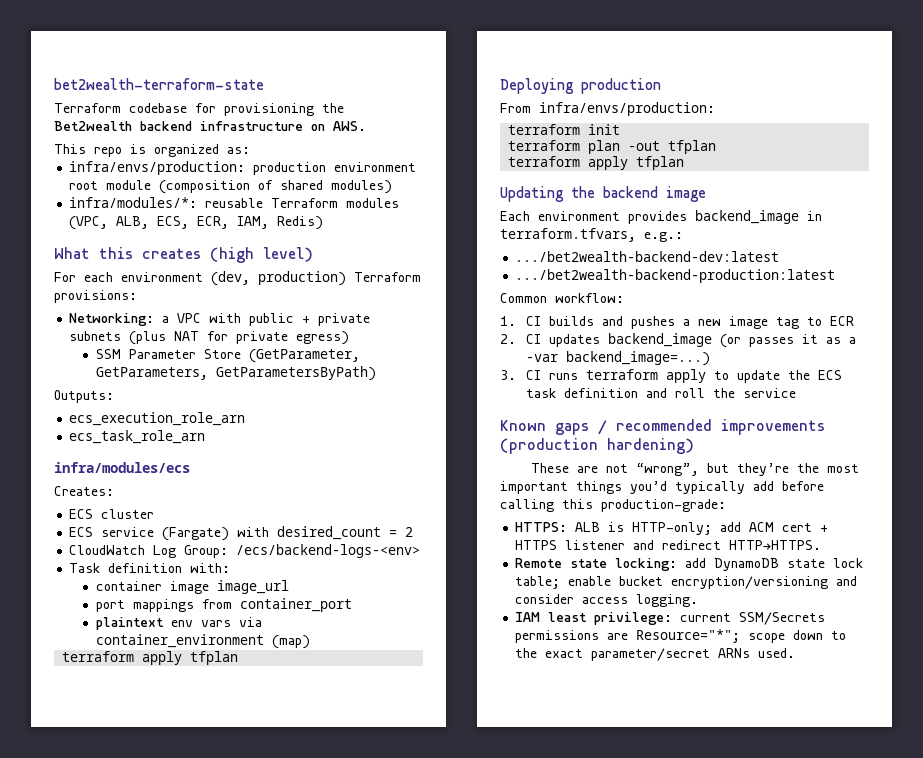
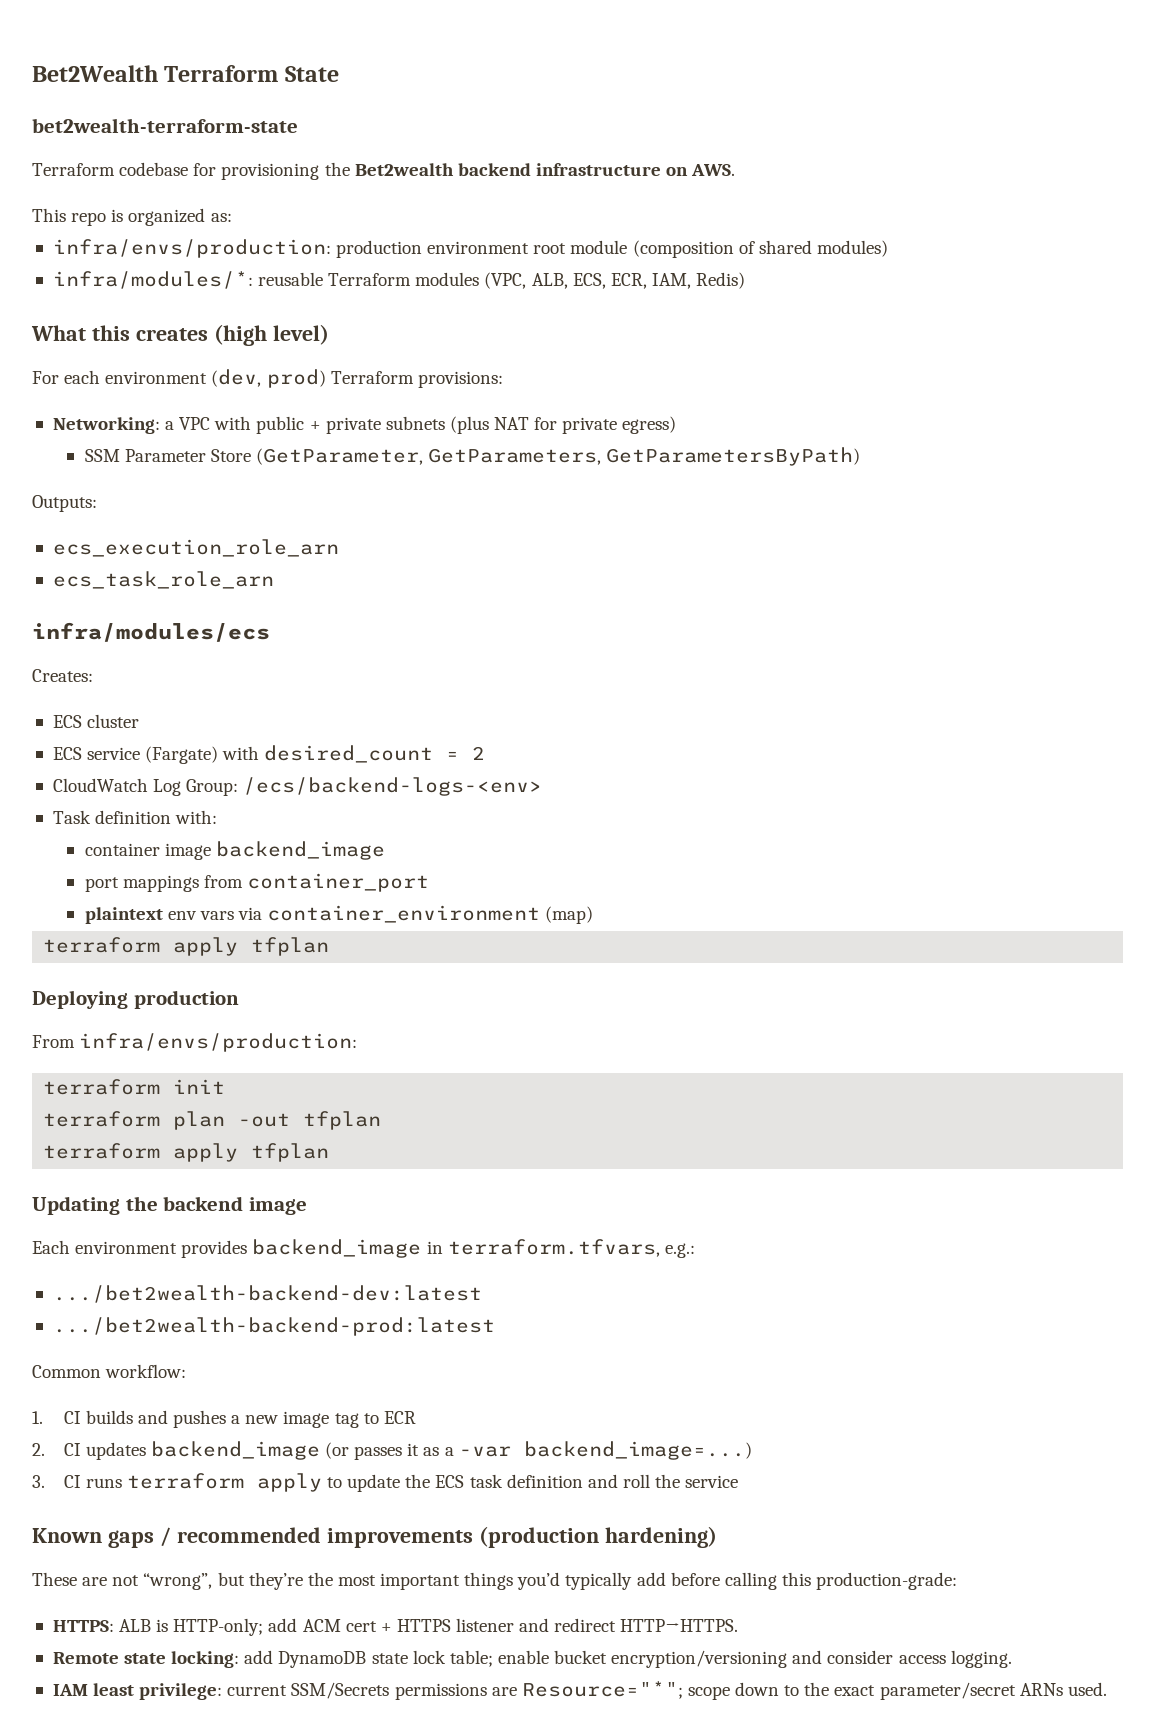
(54, 84) none -> [32,65,339,82] Bet2Wealth Terraform State //
[258,271,346,286] production) -> [266,369,326,388] prod)
[216,580,289,594] image_url -> [215,841,385,860] backend_image
[515,269,836,283] .../bet2wealth-backend-production:latest -> [52,1317,495,1336] .../bet2wealth-backend-prod:latest

